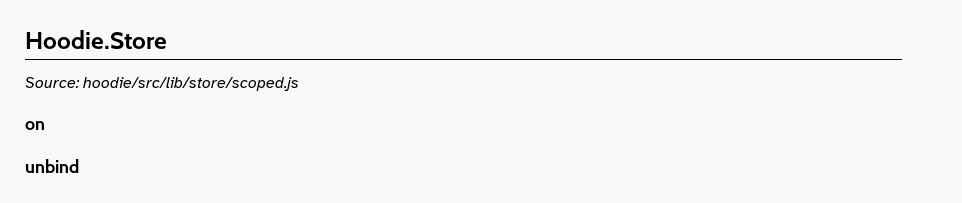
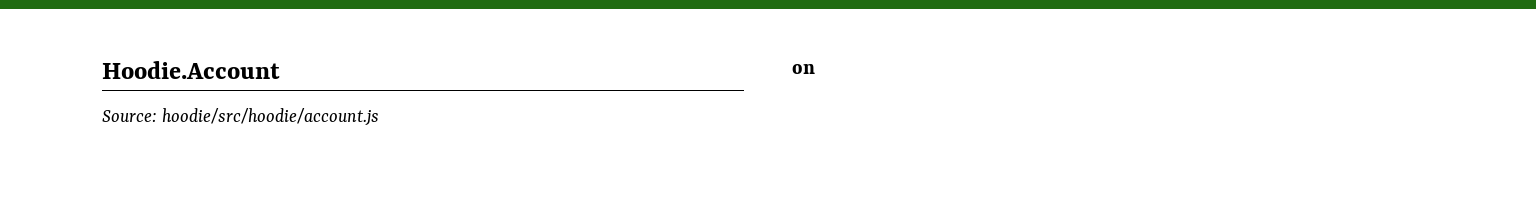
[25,30,167,49] Hoodie.Store -> [102,61,280,79] Hoodie.Account
[83,77,300,91] hoodie/src/lib/store/scoped.js -> [162,108,380,126] hoodie/src/hoodie/account.js
[25,159,79,173] // unbind -> (815, 69) none

